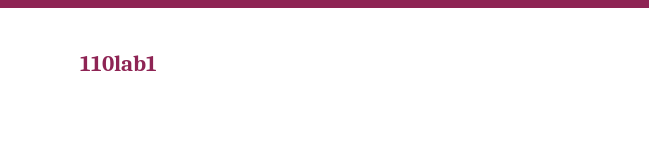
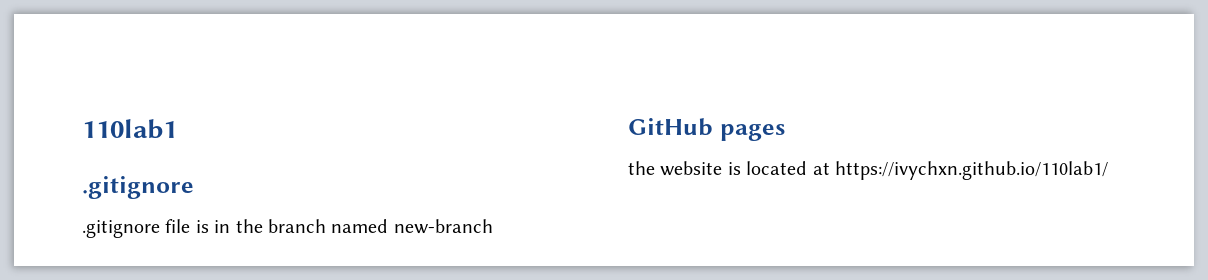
(157, 63) none -> [82,176,194,199] [82,219,493,238] [628,118,785,141] [628,161,1108,180] // .gitignore // .gitignore file is in the branch named new-branch // GitHub pages // the website is located at https://ivychxn.github.io/110lab1/

